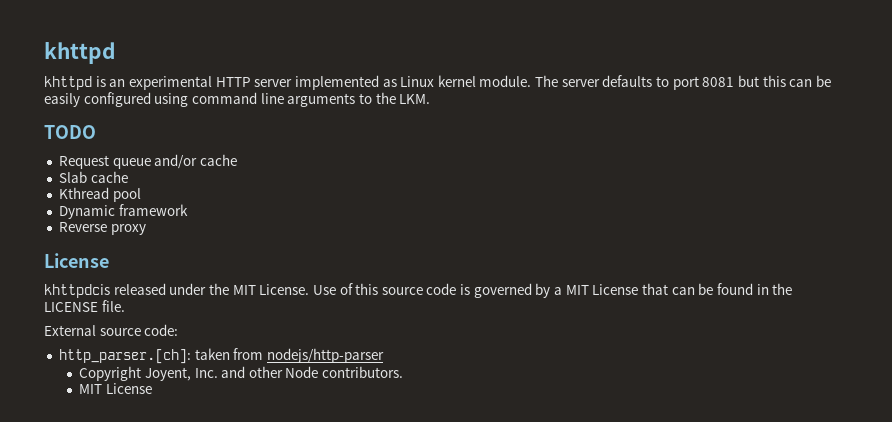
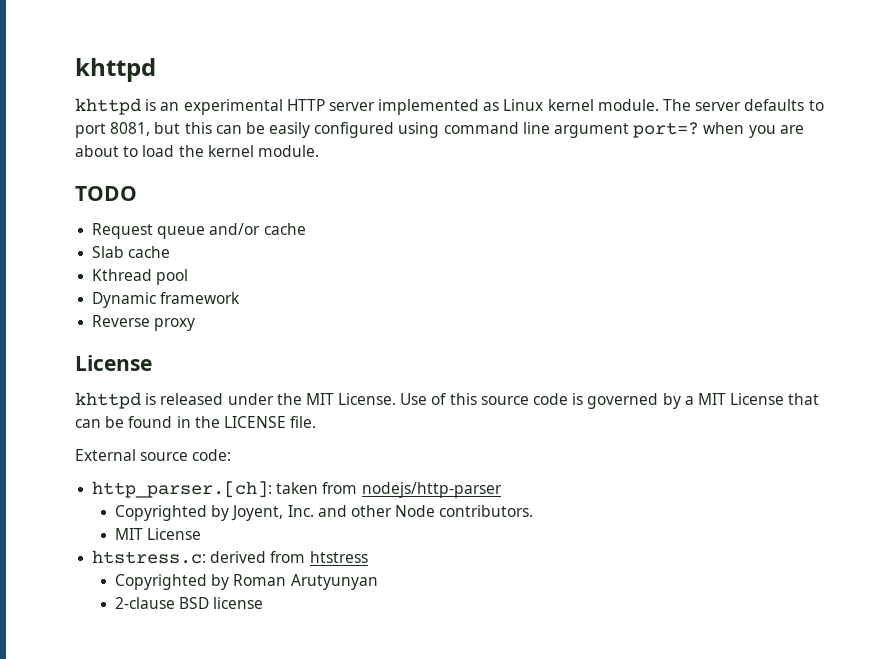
[702,77,735,87] 8081 -> [110,122,151,136] 8081,
[287,92,431,107] arguments to the LKM. -> [554,122,804,138] [75,145,319,157] argument port=? when you are about to load the kernel module.
[44,284,110,298] khttpdcis -> [75,392,157,409] khttpd is
[79,366,142,381] Copyright -> [115,505,230,521] Copyrighted by
(152, 388) none -> [92,550,368,564] [115,574,378,590] [115,597,264,609] // htstress.c: derived from htstress // Copyrighted by Roman Arutyunyan // 2-clause BSD license

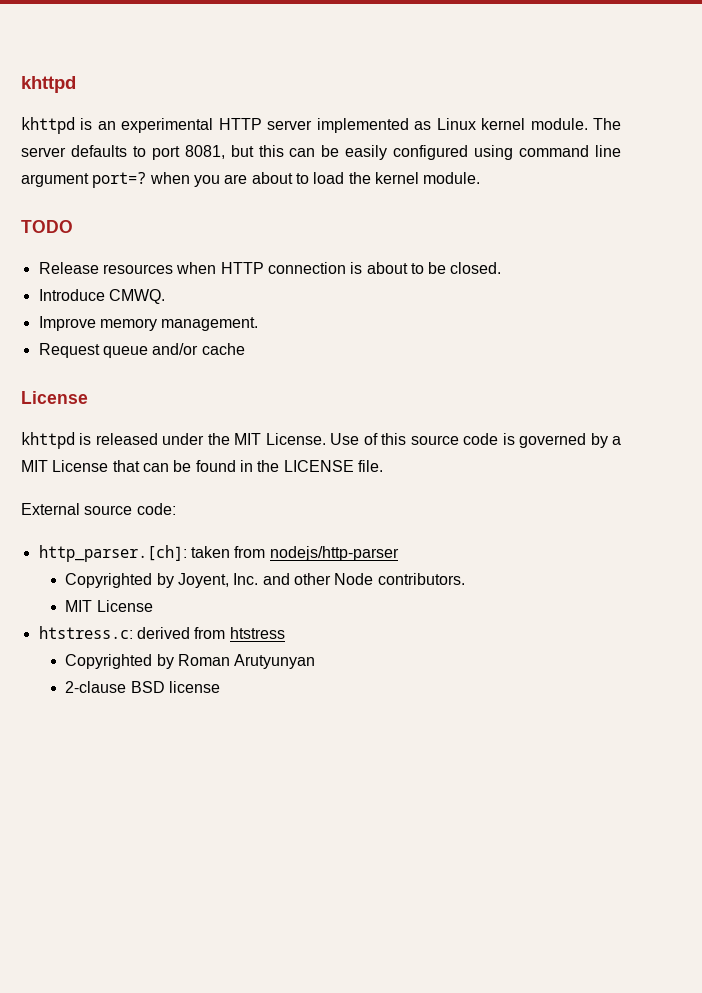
[92,223,306,239] [92,246,171,258] [92,269,189,285] [92,292,241,308] [92,315,196,331] Request queue and/or cache // Slab cache // Kthread pool // Dynamic framework // Reverse proxy -> [38,262,502,274] [38,289,165,304] [38,316,259,331] [38,343,245,358] Release resources when HTTP connection is about to be closed. // Introduce CMWQ. // Improve memory management. // Request queue and/or cache

